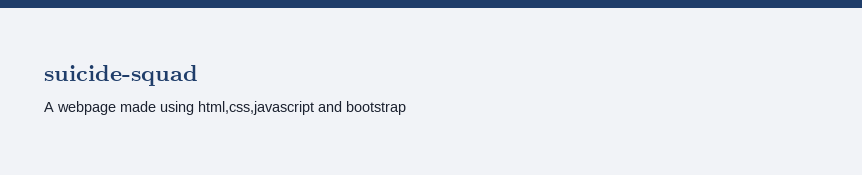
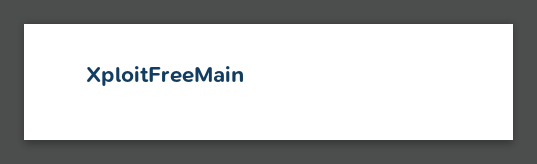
[44,65,198,86] [44,101,406,115] suicide-squad // A webpage made using html,css,javascript and bootstrap -> [86,66,244,86] XploitFreeMain

